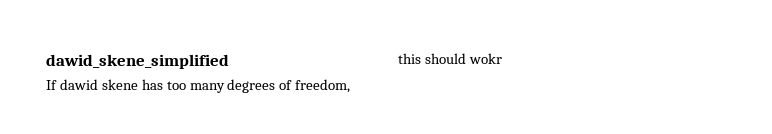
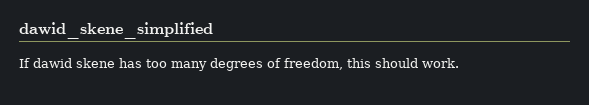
[468,53,502,64] wokr -> [422,58,459,68] work.

